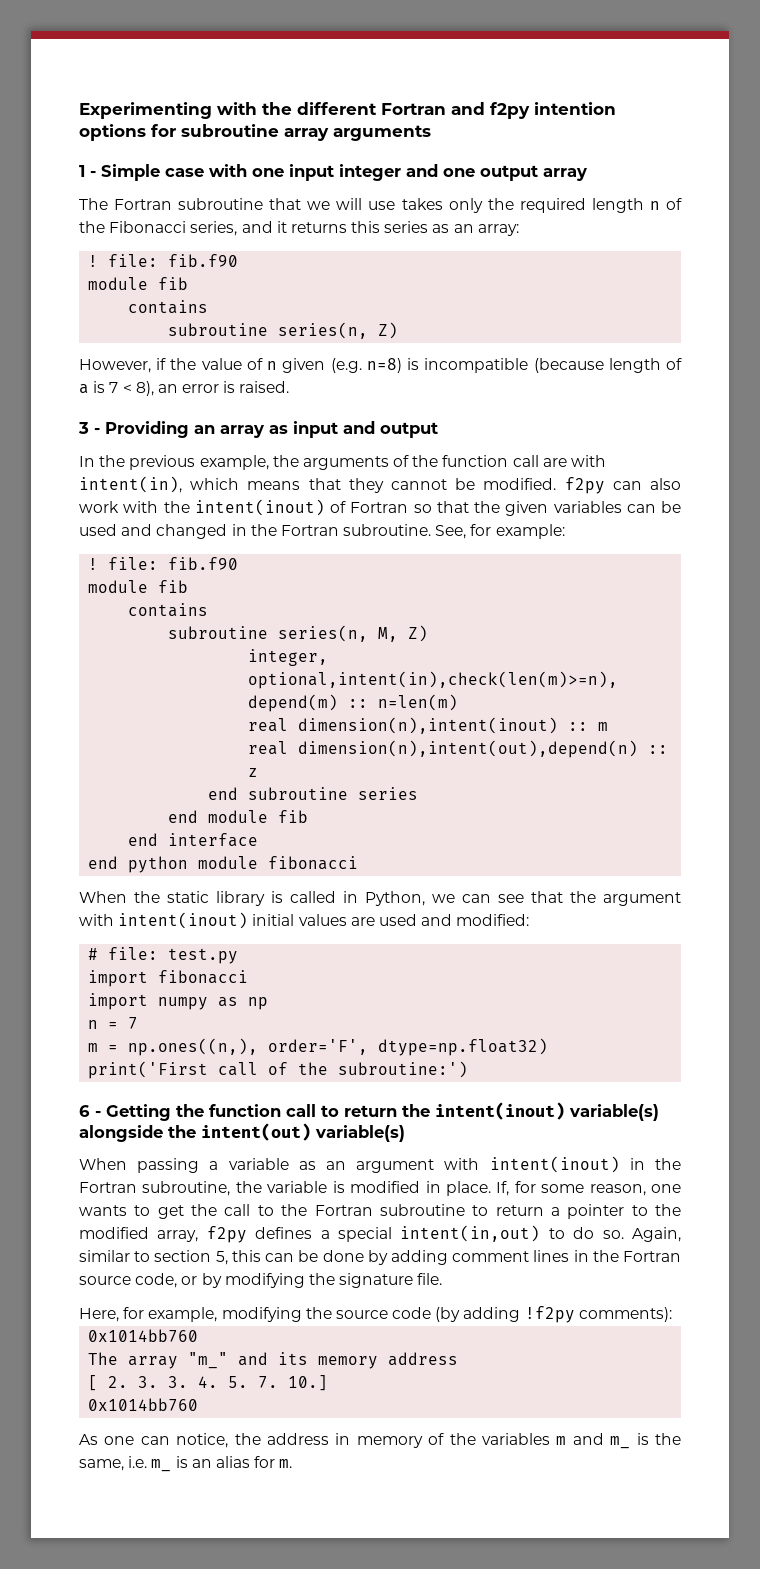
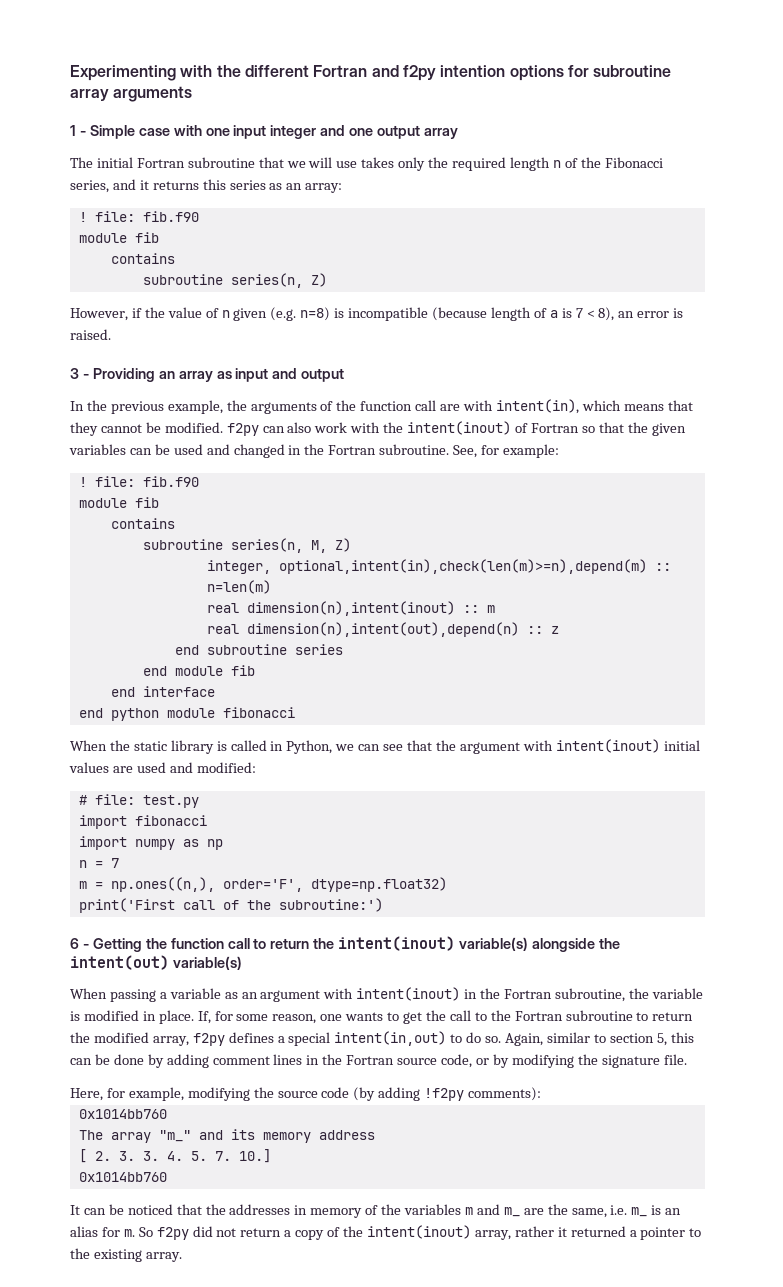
(108, 204) none -> [96,157,133,168] initial
[550,1204,648,1219] a pointer to -> (694, 1016) none
[79,1433,329,1448] As one can notice, the address -> [70,1204,291,1215] It can be noticed that the addresses
[636,1433,649,1445] is -> [523,1208,544,1215] are
(293, 1463) none -> [138,1225,702,1240] [70,1248,182,1262] So f2py did not return a copy of the intent(inout) array, rather it returned a pointer to the existing array.

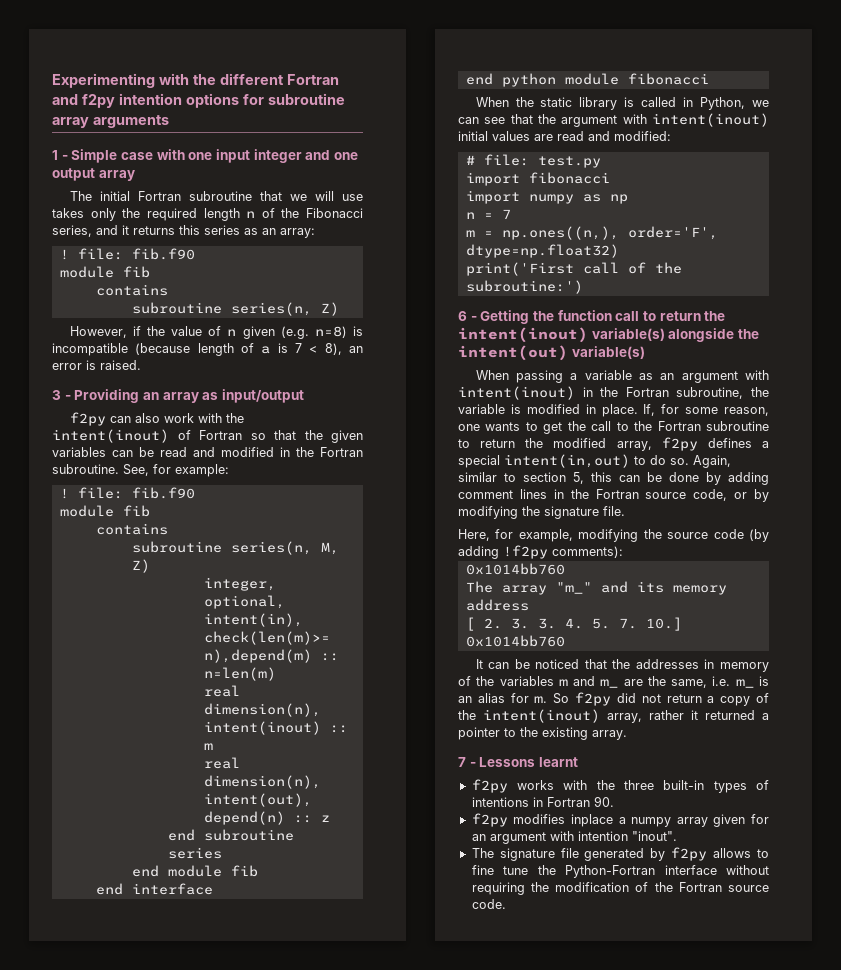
[235,368,345,382] [70,399,693,414] [70,422,223,436] input and output // In the previous example, the arguments of the function call are with intent(in), which means that they cannot be modified. -> [221,389,304,403] input/output //
[173,444,285,458] used and changed -> [160,447,274,457] read and modified
[136,762,166,773] used -> [557,131,584,141] read
(182, 1257) none -> [458,757,578,767] [471,779,769,793] [471,796,614,807] [471,813,769,827] [471,831,677,844] [471,847,769,861] [471,865,769,878] [471,882,769,895] [471,899,506,909] // 7 - Lessons learnt // f2py works with the three built-in types of intentions in Fortran 90. // f2py modifies inplace a numpy array given for an argument with intention "inout". // The signature file generated by f2py allows to fine tune the Python-Fortran interface without requiring the modification of the Fortran source code.

